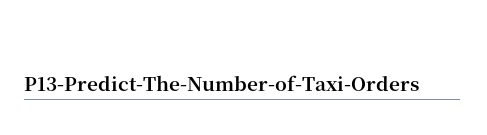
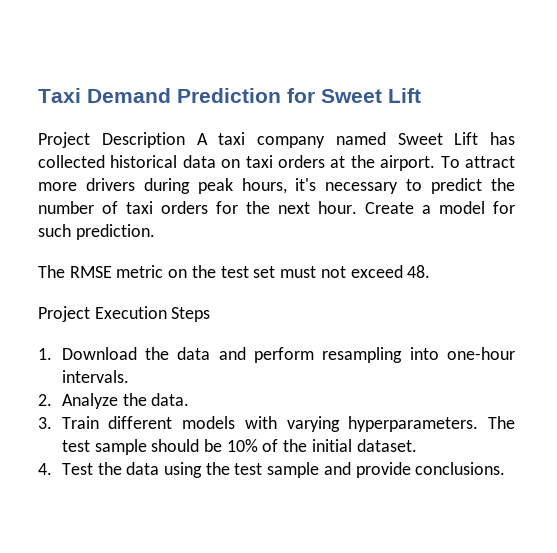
[24,75,419,91] P13-Predict-The-Number-of-Taxi-Orders -> [38,88,421,103] [38,132,515,148] [38,155,515,171] [38,178,516,194] [38,201,515,214] [38,224,155,240] [38,265,431,278] [38,306,211,322] [38,347,515,363] [61,370,129,383] [38,393,190,409] [38,416,515,432] [61,439,417,455] [38,462,506,478] Taxi Demand Prediction for Sweet Lift // Project Description A taxi company named Sweet Lift has collected historical data on taxi orders at the airport. To attract more drivers during peak hours, it's necessary to predict the number of taxi orders for the next hour. Create a model for such prediction. // The RMSE metric on the test set must not exceed 48. // Project Execution Steps // 1. Download the data and perform resampling into one-hour intervals. // 2. Analyze the data. // 3. Train different models with varying hyperparameters. The test sample should be 10% of the initial dataset. // 4. Test the data using the test sample and provide conclusions.

